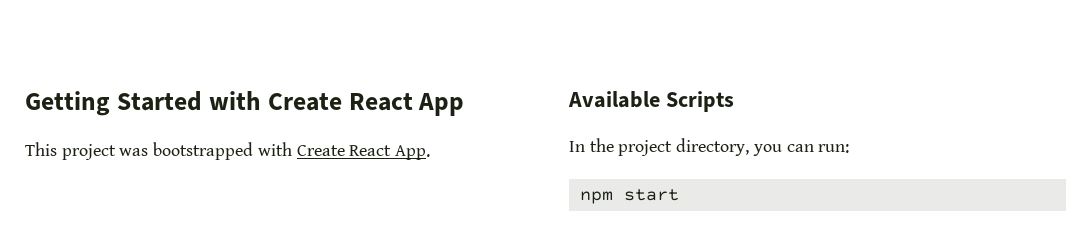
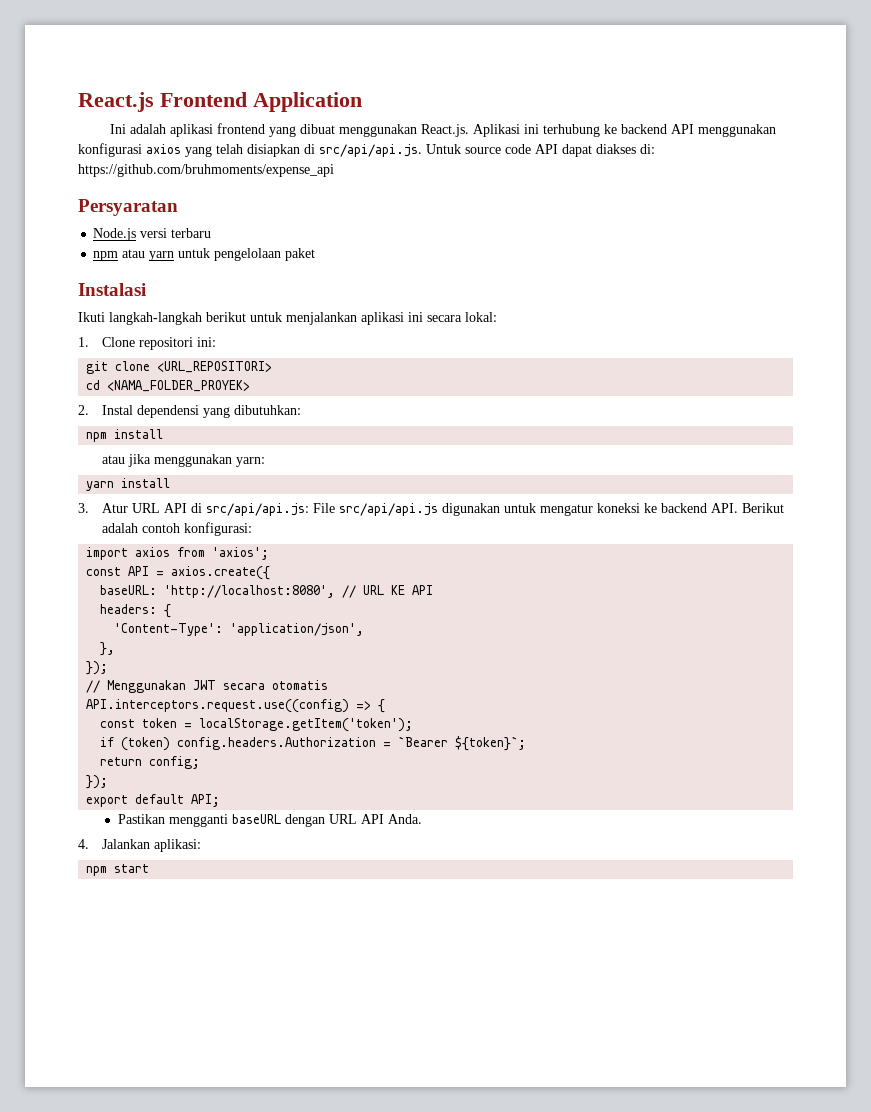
[25,91,465,116] [25,142,431,160] [568,91,734,112] [569,138,850,156] Getting Started with Create React App // This project was bootstrapped with Create React App. // Available Scripts // In the project directory, you can run: -> [78,92,362,112] [109,123,776,137] [78,143,655,157] [78,164,334,177] [78,199,178,216] [93,228,212,241] [93,248,316,261] [78,283,146,296] [78,312,497,325] [78,337,217,350] [86,361,273,374] [86,380,251,392] [78,405,302,418] [86,429,164,442] [102,454,266,467] [86,478,171,491] [78,503,785,516] [102,522,253,536] [86,547,270,560] [86,566,271,580] [100,585,434,598] [100,604,172,618] [114,623,365,636] [100,642,116,656] [86,661,109,675] [86,680,329,693] [86,699,386,713] [100,718,414,732] [100,736,527,751] [100,756,201,769] [86,775,109,789] [86,794,221,807] [117,814,422,827] [78,839,202,852] React.js Frontend Application // Ini adalah aplikasi frontend yang dibuat menggunakan React.js. Aplikasi ini terhubung ke backend API menggunakan konfigurasi axios yang telah disiapkan di src/api/api.js. Untuk source code API dapat diakses di: https://github.com/bruhmoments/expense_api // Persyaratan // Node.js versi terbaru // npm atau yarn untuk pengelolaan paket // Instalasi // Ikuti langkah-langkah berikut untuk menjalankan aplikasi ini secara lokal: // 1. Clone repositori ini: // git clone <URL_REPOSITORI> // cd <NAMA_FOLDER_PROYEK> // 2. Instal dependensi yang dibutuhkan: // npm install // atau jika menggunakan yarn: // yarn install // 3. Atur URL API di src/api/api.js: File src/api/api.js digunakan untuk mengatur koneksi ke backend API. Berikut adalah contoh konfigurasi: // import axios from 'axios'; // const API = axios.create({ // baseURL: 'http://localhost:8080', // URL KE API // headers: { // 'Content-Type': 'application/json', // }, // }); // // Menggunakan JWT secara otomatis // API.interceptors.request.use((config) => { // const token = localStorage.getItem('token'); // if (token) config.headers.Authorization = `Bearer ${token}`; // return config; // }); // export default API; // Pastikan mengganti baseURL dengan URL API Anda. // 4. Jalankan aplikasi:

